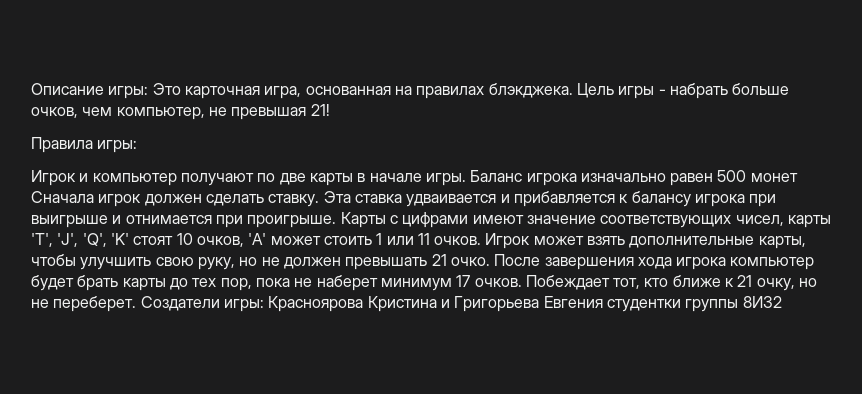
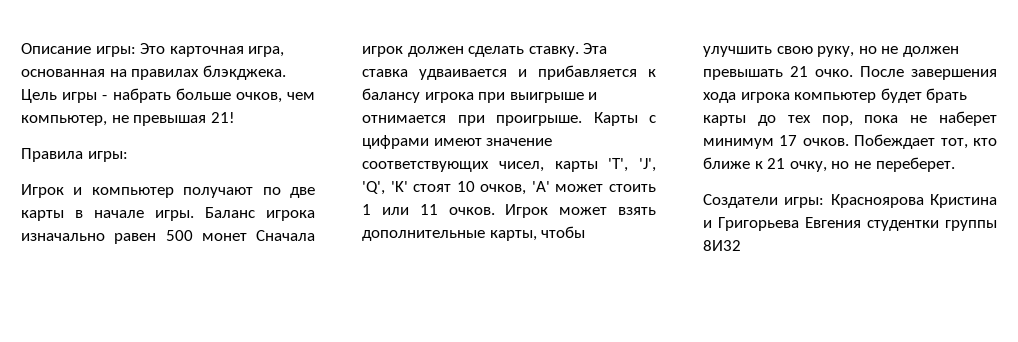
(137, 304) none -> (955, 164) //

